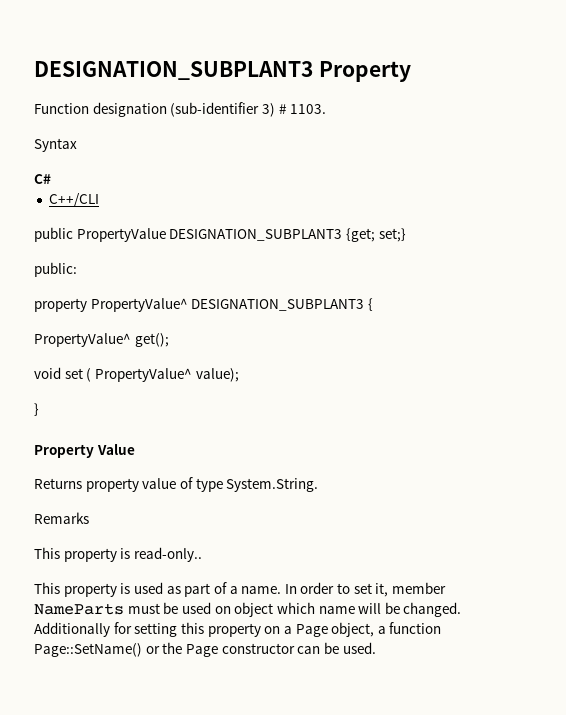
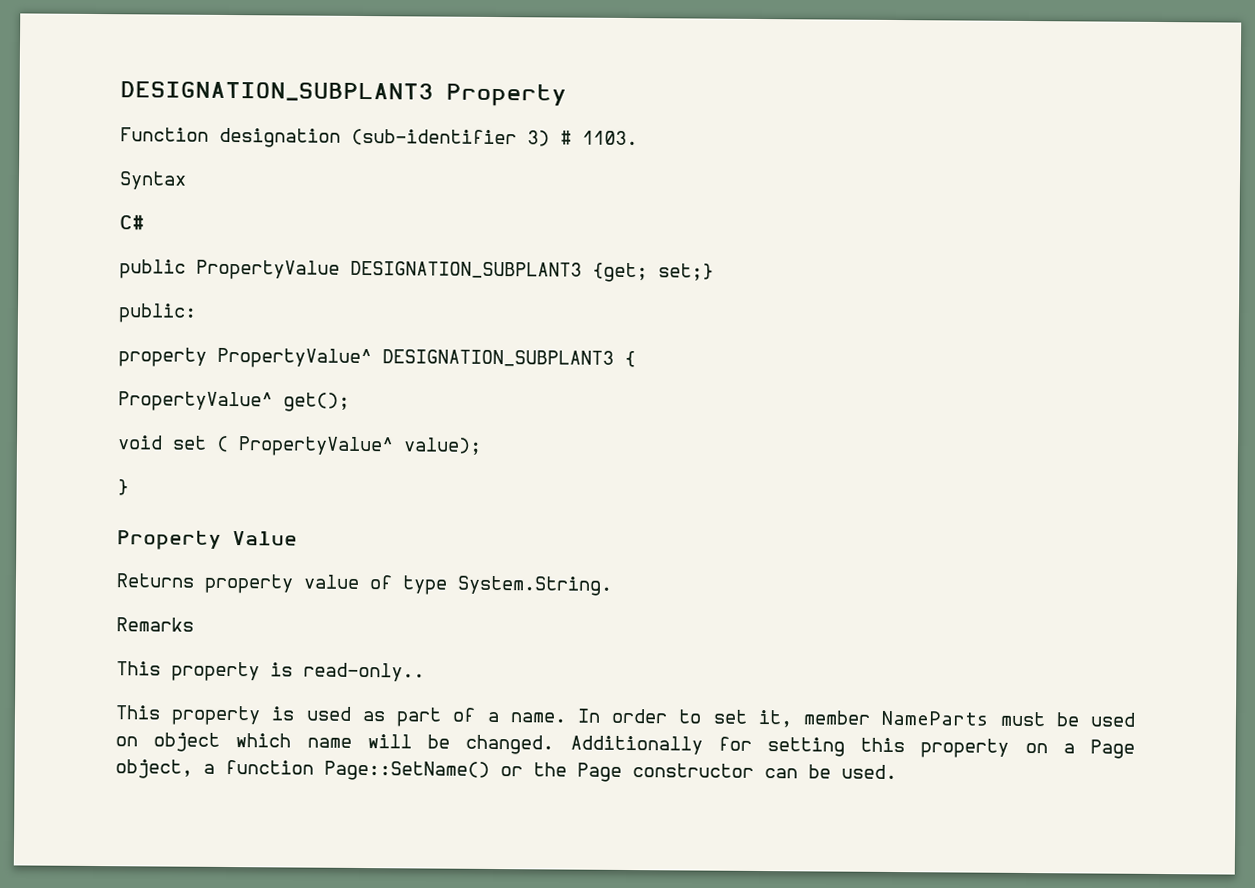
[48,193,99,207] // C++/CLI -> (144, 222) none

